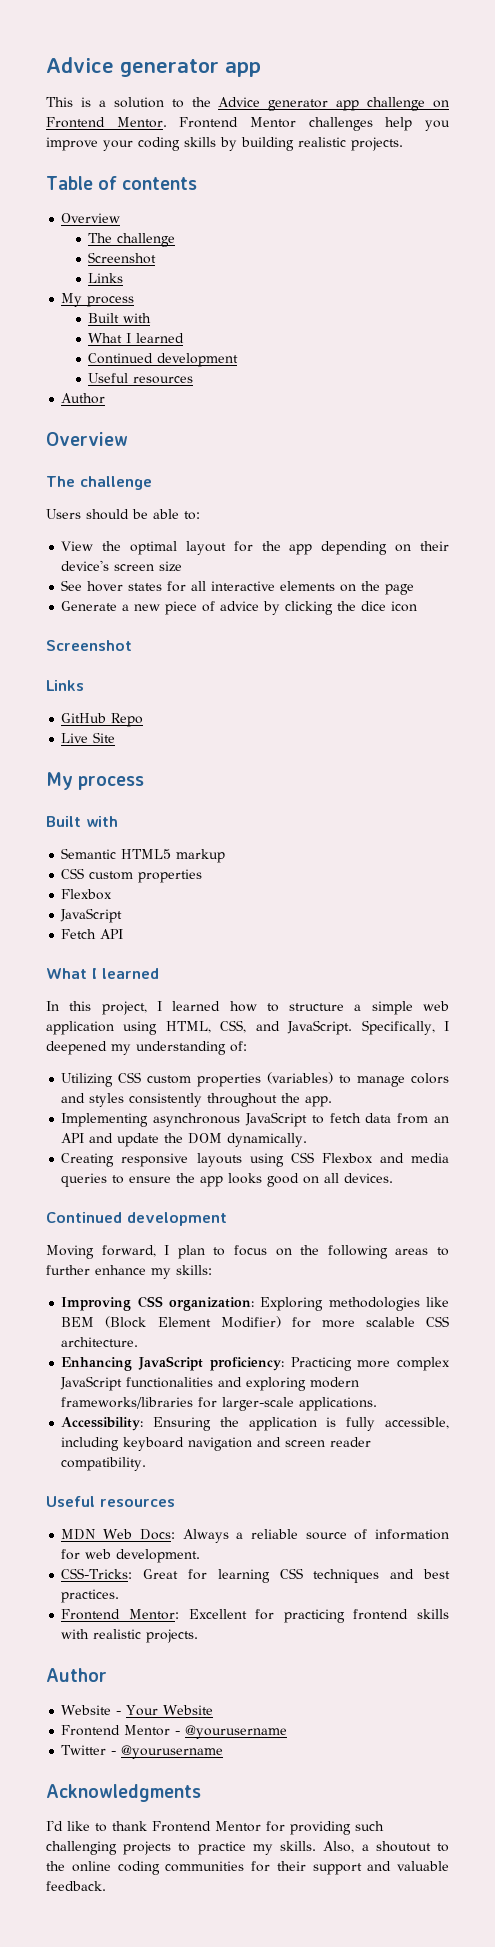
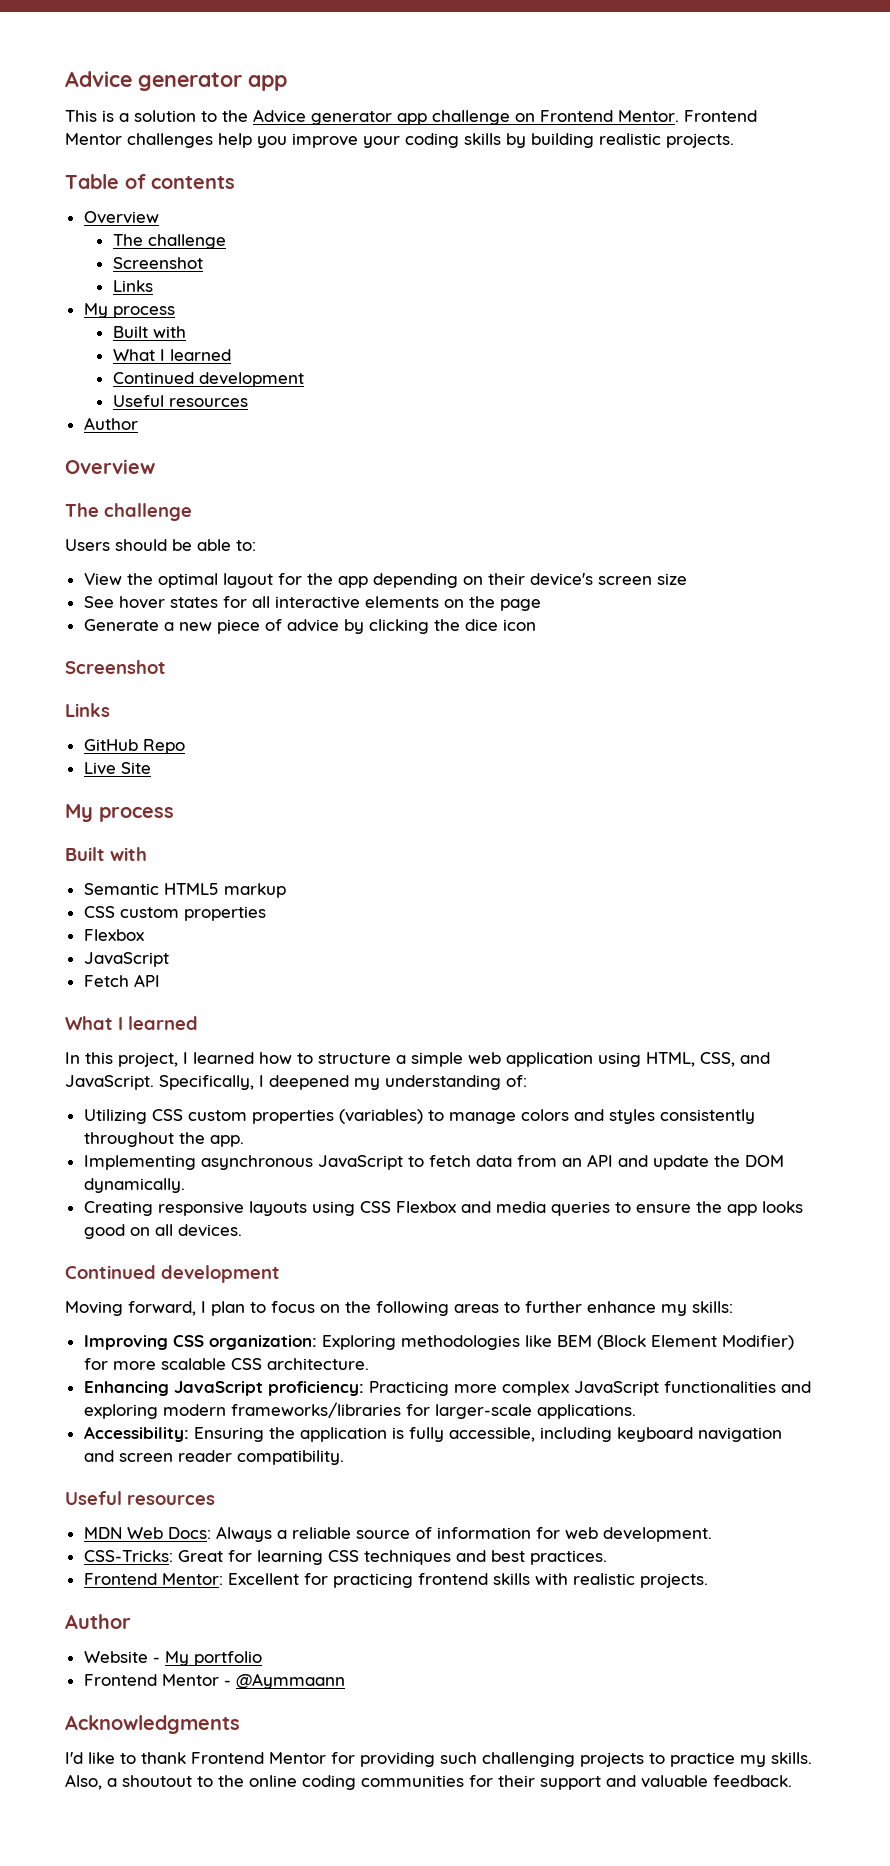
[126,1705,214,1716] Your Website -> [164,1651,262,1666] My portfolio
[185,1725,288,1739] [61,1745,224,1759] @yourusername // Twitter - @yourusername -> [235,1673,345,1689] @Aymmaann

